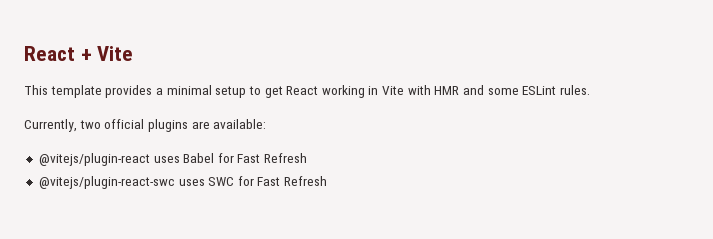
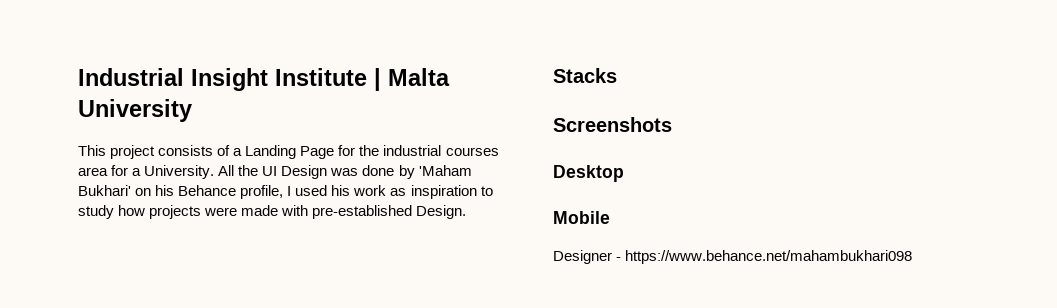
[24,46,134,61] [24,85,590,98] [24,119,267,132] [38,153,308,166] [38,176,328,189] React + Vite // This template provides a minimal setup to get React working in Vite with HMR and some ESLint rules. // Currently, two official plugins are available: // @vitejs/plugin-react uses Babel for Fast Refresh // @vitejs/plugin-react-swc uses SWC for Fast Refresh -> [78,68,450,91] [78,99,192,122] [78,145,499,159] [78,165,472,179] [78,185,493,199] [78,205,467,219] [553,68,617,83] [553,117,672,132] [553,165,624,182] [553,211,610,224] [553,250,913,264] Industrial Insight Institute | Malta University // This project consists of a Landing Page for the industrial courses area for a University. All the UI Design was done by 'Maham Bukhari' on his Behance profile, I used his work as inspiration to study how projects were made with pre-established Design. // Stacks // Screenshots // Desktop // Mobile // Designer - https://www.behance.net/mahambukhari098

